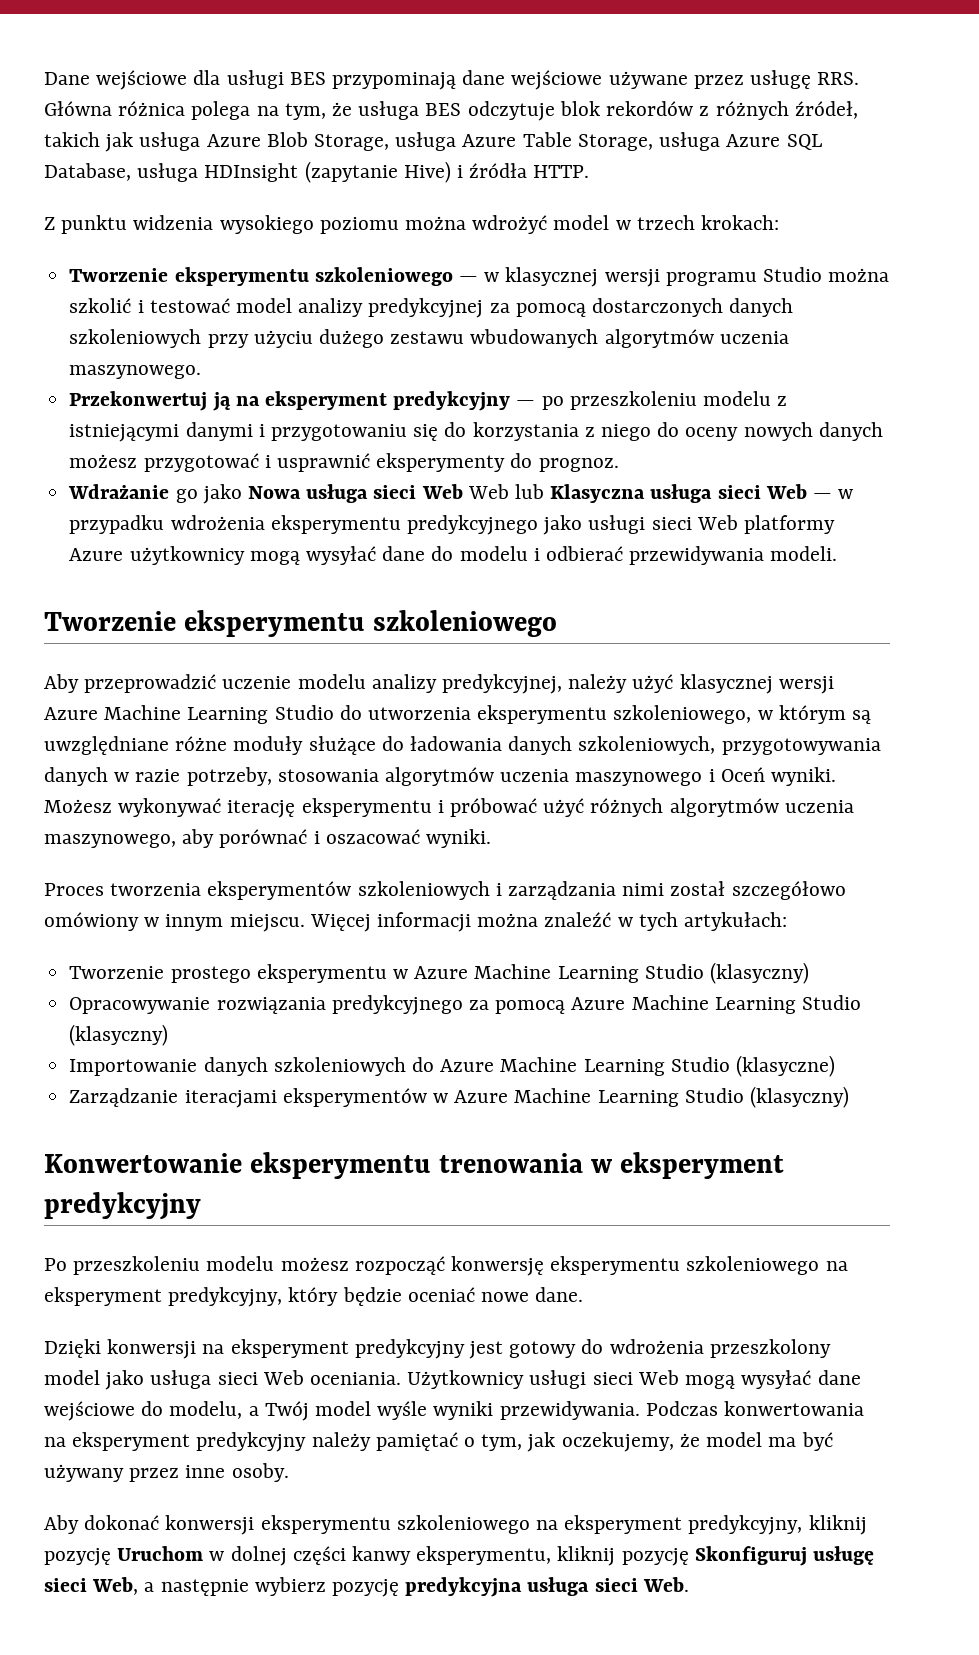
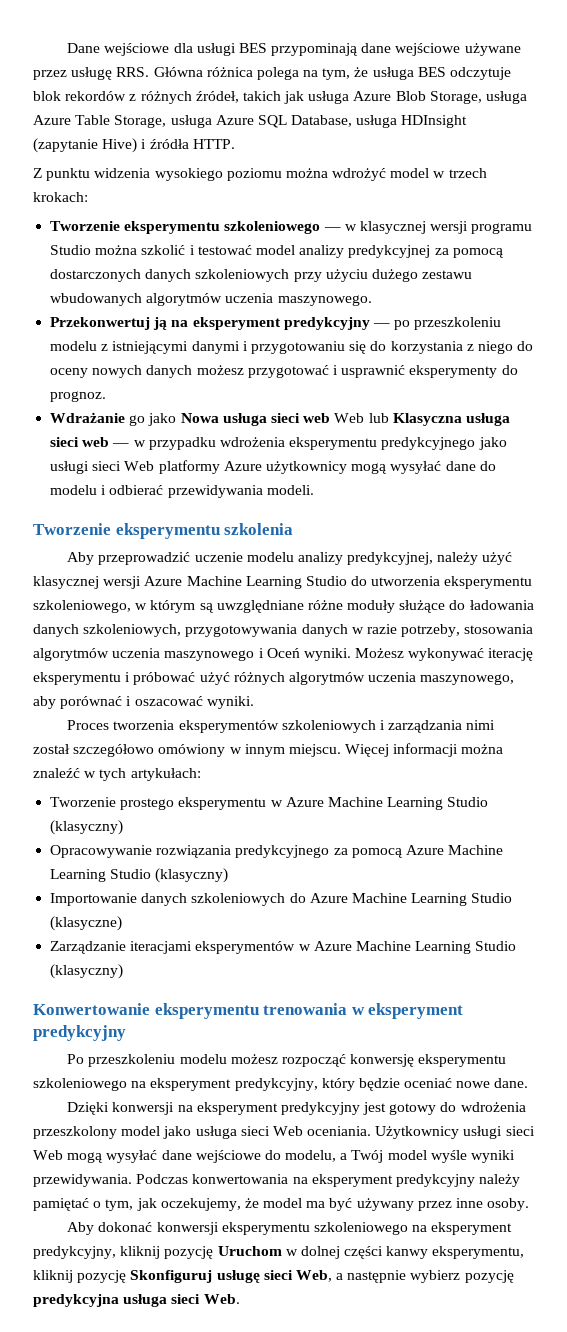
[421,484,463,499] Web -> [303,413,331,423] web
[765,484,807,499] Web -> [82,437,110,447] web
[372,610,557,637] szkoleniowego -> [224,523,294,535] szkolenia

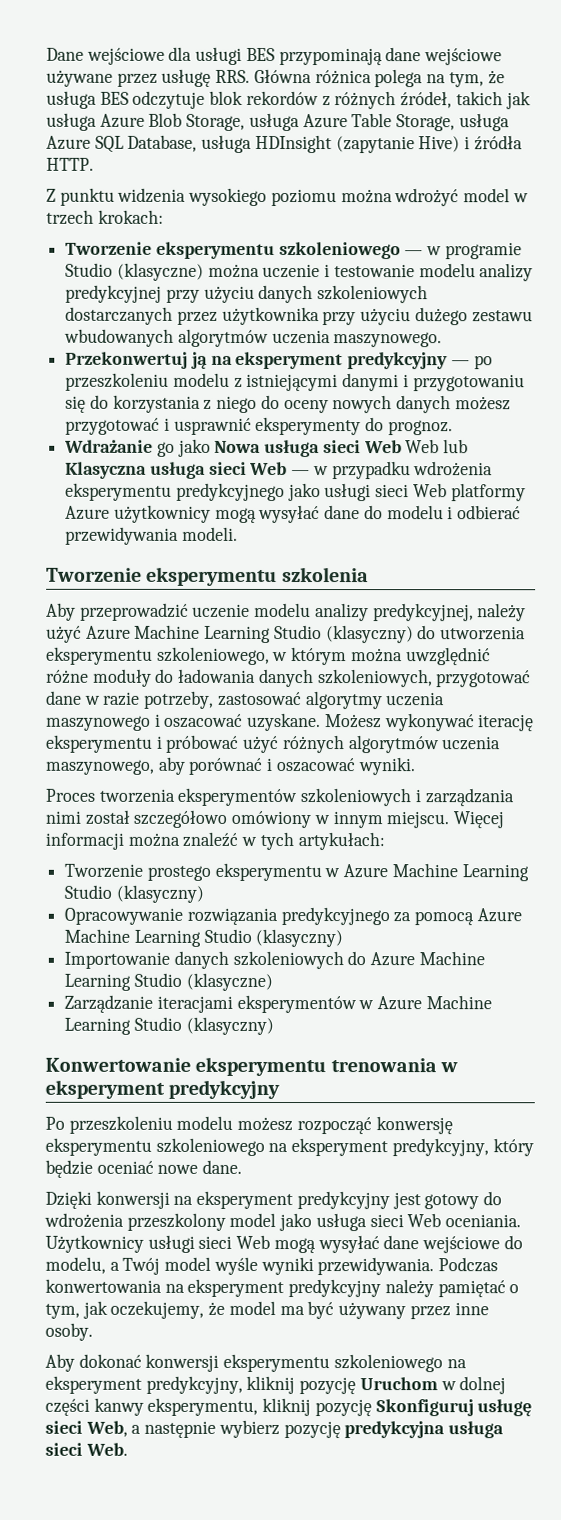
[359,221,533,234] [50,245,504,258] [50,269,290,282] klasycznej wersji programu Studio można szkolić i testować model analizy predykcyjnej za pomocą dostarczonych danych szkoleniowych -> [444,242,522,260] [65,262,534,282] [65,284,429,304] [65,306,320,326] programie Studio (klasyczne) można uczenie i testowanie modelu analizy predykcyjnej przy użyciu danych szkoleniowych dostarczanych przez użytkownika
[303,413,331,423] web -> [363,440,402,454] Web
[82,437,110,447] web -> [249,461,288,476] Web
[33,576,347,589] klasycznej wersji Azure Machine Learning Studio -> [85,624,414,644] Azure Machine Learning Studio (klasyczny)
[199,600,304,613] są uwzględniane -> [350,647,491,666] można uwzględnić
[399,600,446,613] służące -> (152, 677) none
[185,624,348,637] przygotowywania danych -> [436,670,532,688] [46,690,82,705] przygotować dane
[464,624,534,634] [33,648,109,661] stosowania algorytmów -> [217,691,383,710] zastosować algorytmy
[266,648,351,661] Oceń wyniki. -> [164,712,322,732] oszacować uzyskane.

